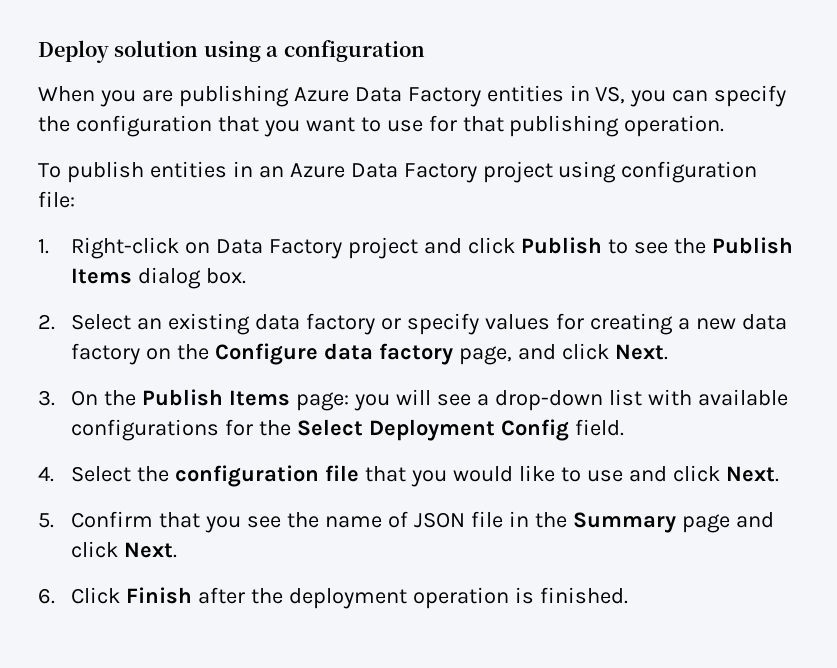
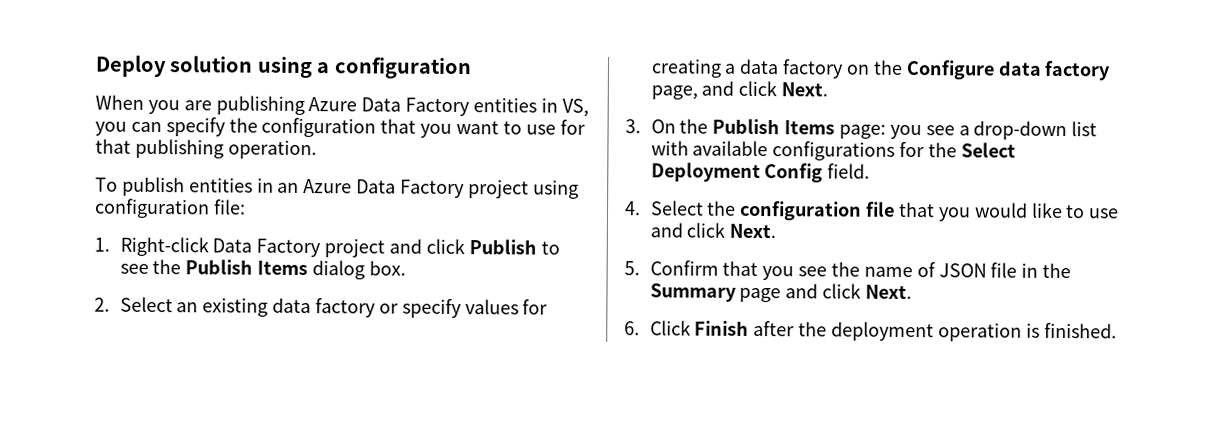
[185,242,211,254] on -> (209, 246) none
[695,318,736,330] new -> (737, 68) none
[396,389,432,405] will -> (922, 132) none

